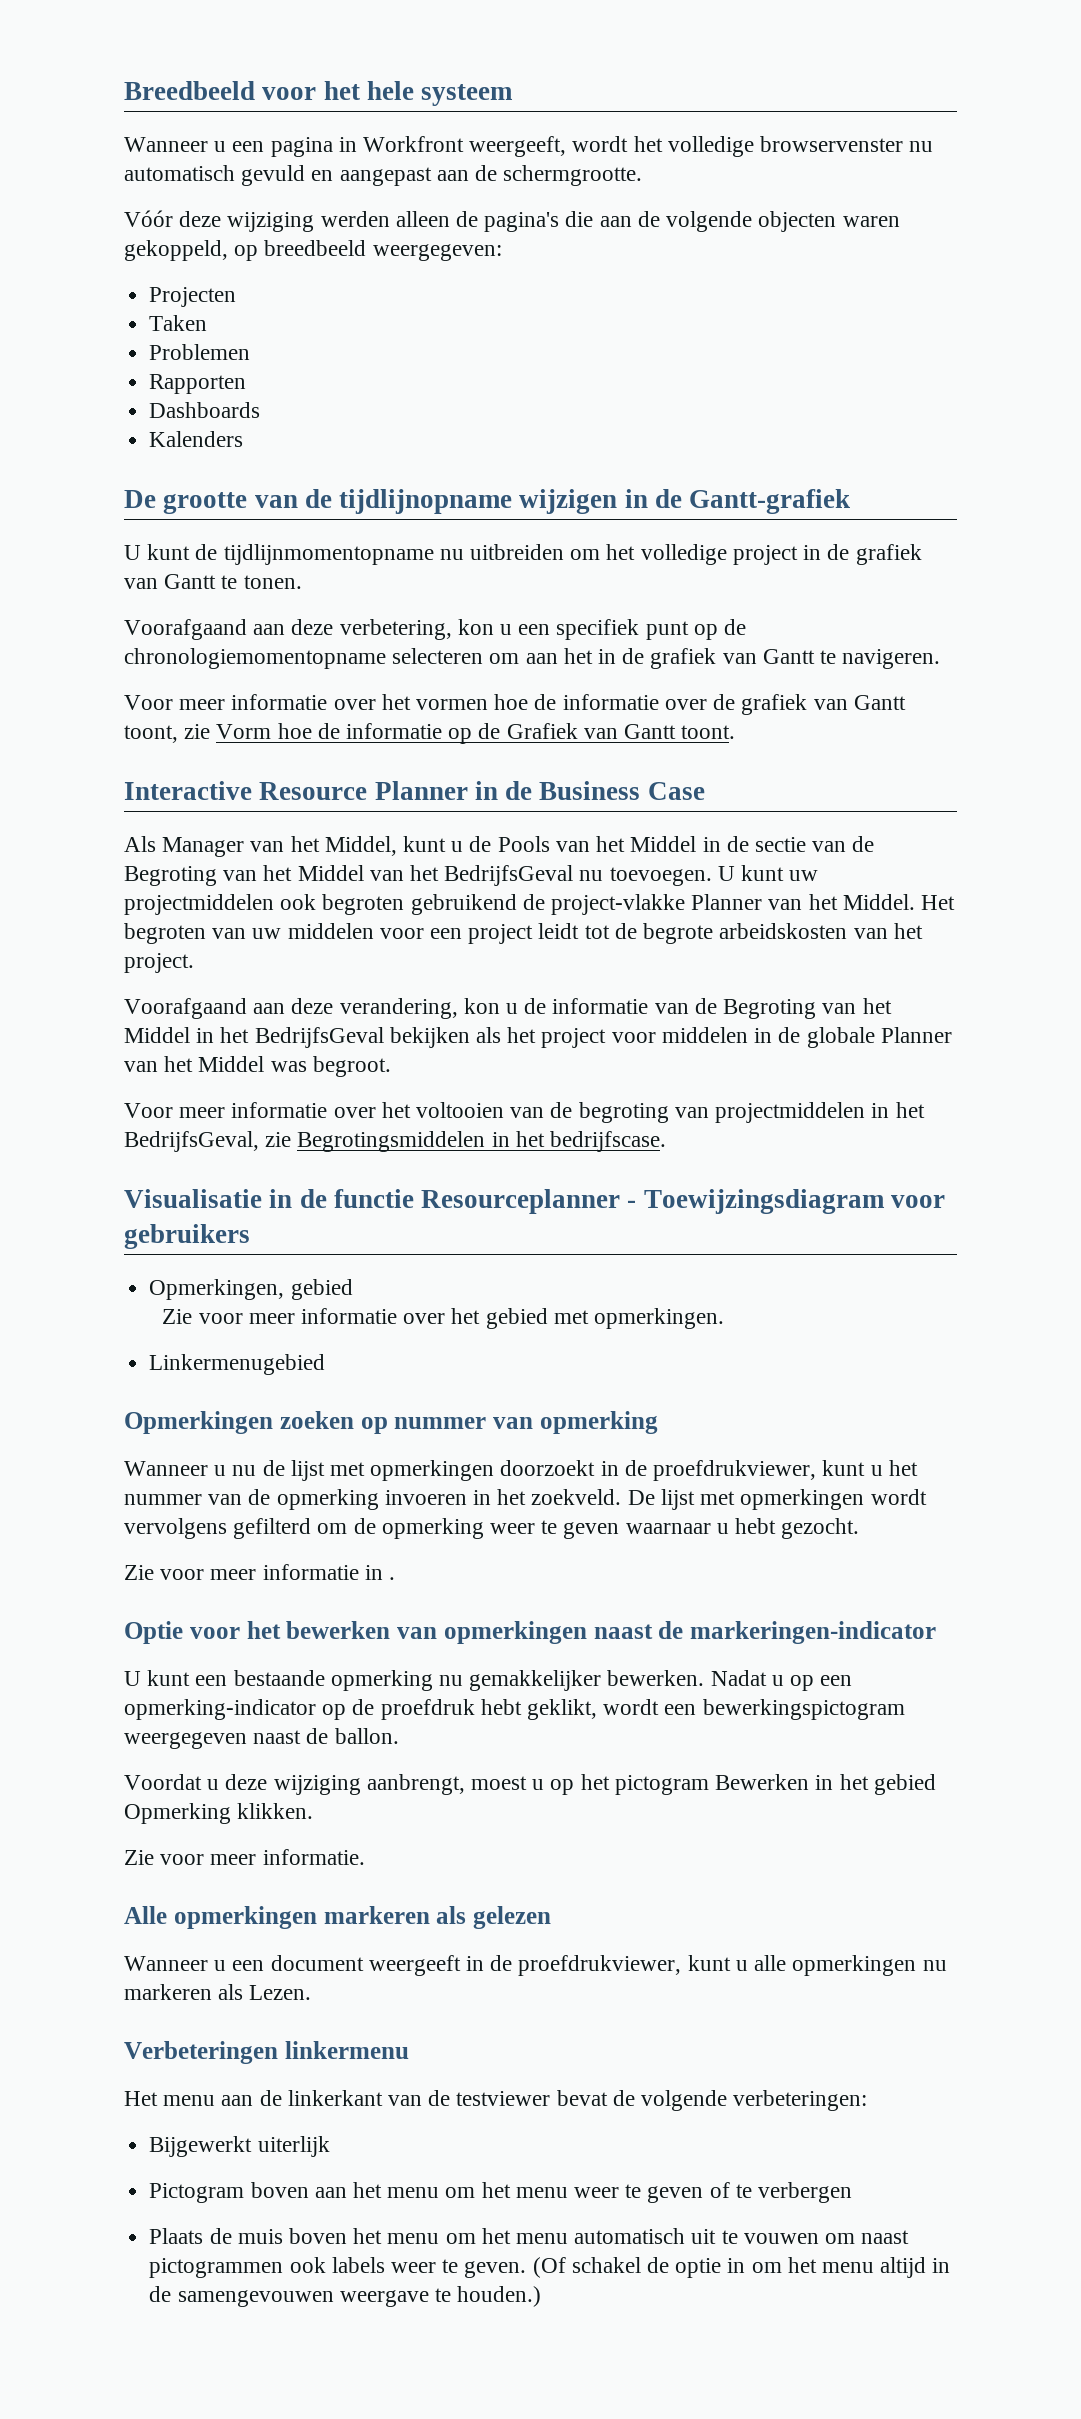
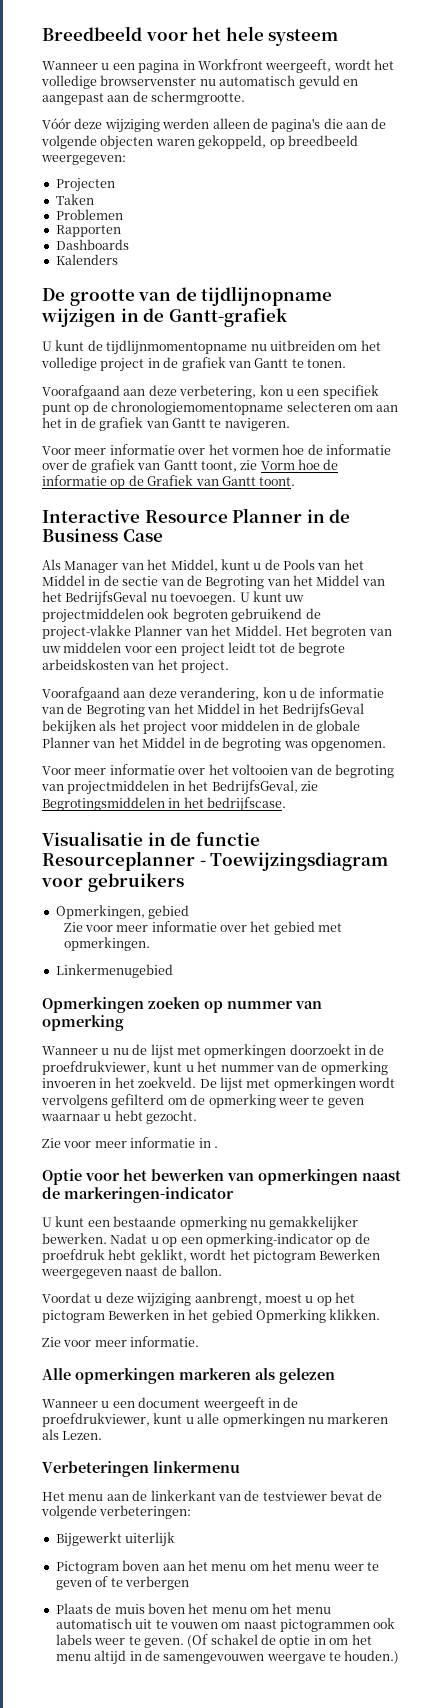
[270,1056,391,1077] was begroot. -> [188,737,386,751] in de begroting was opgenomen.
[664,1699,905,1720] een bewerkingspictogram -> [229,1249,381,1263] het pictogram Bewerken

